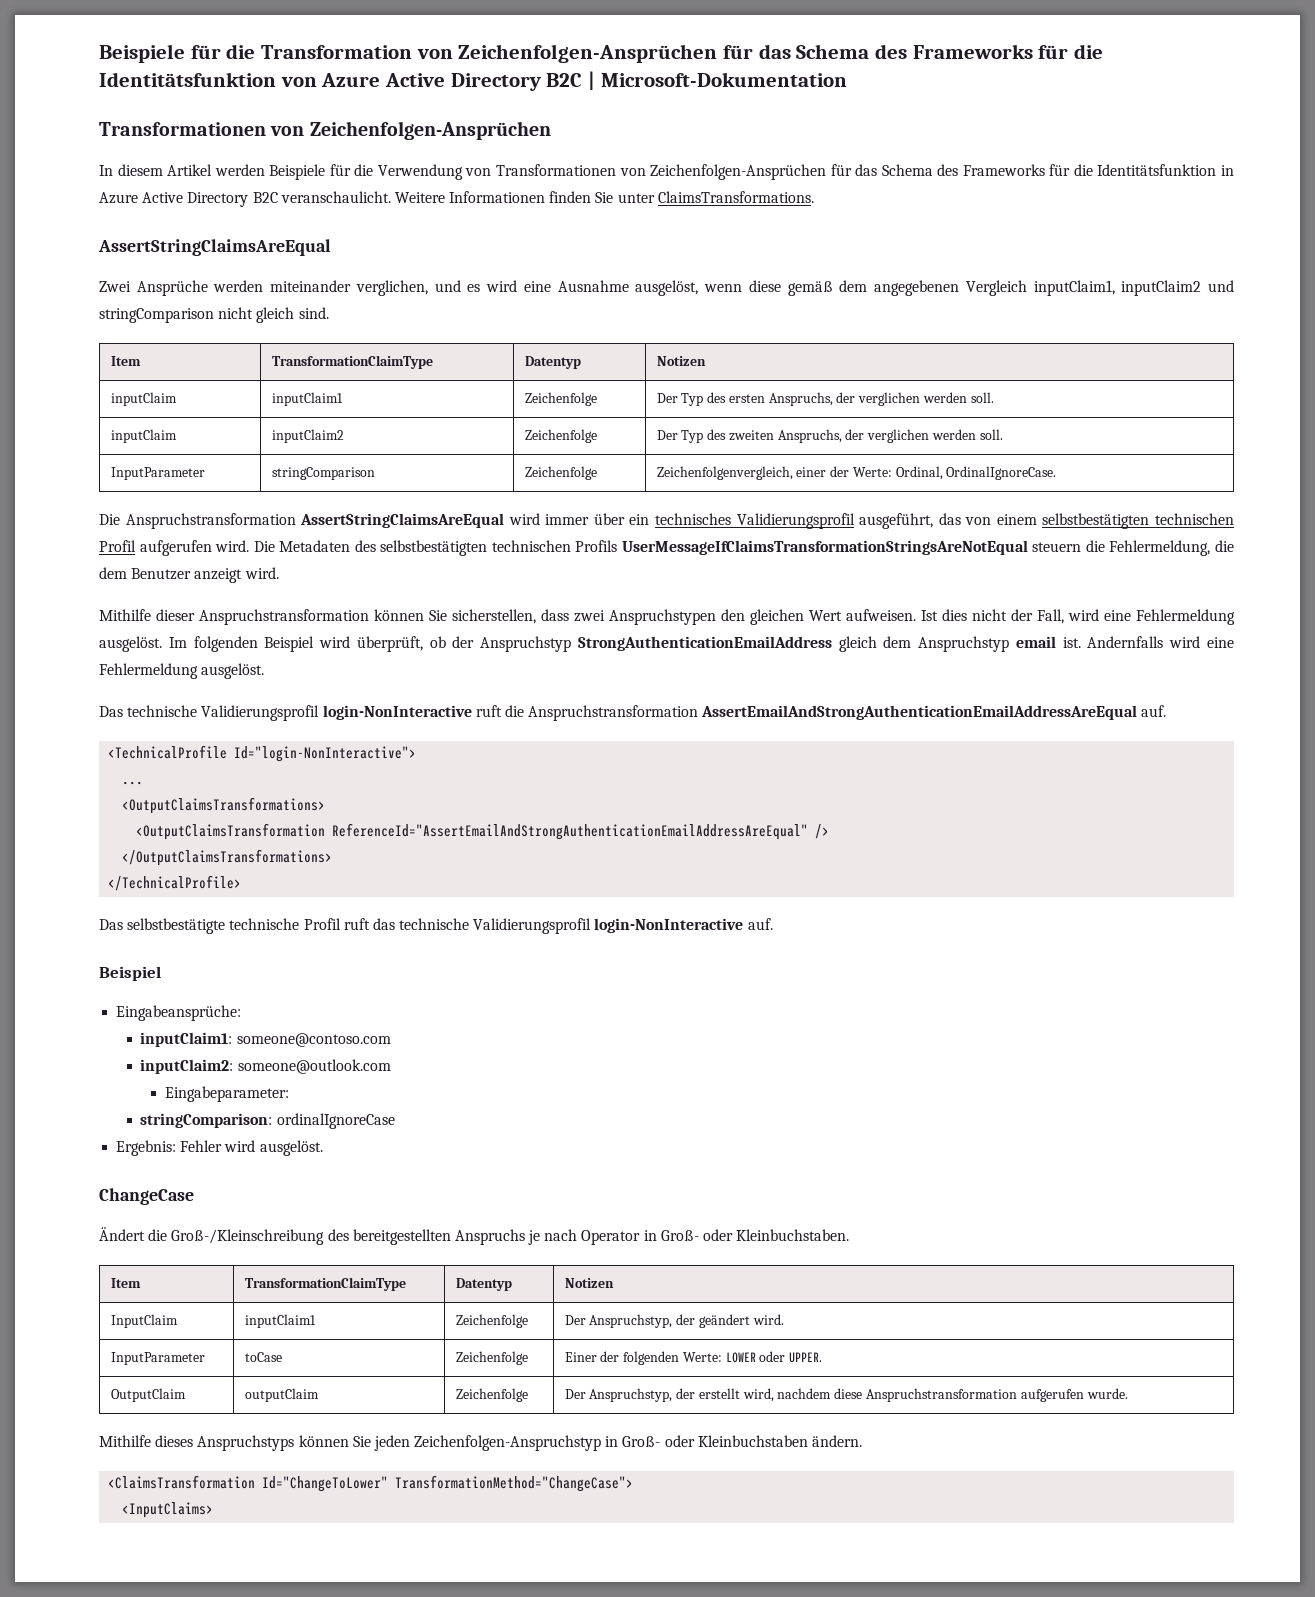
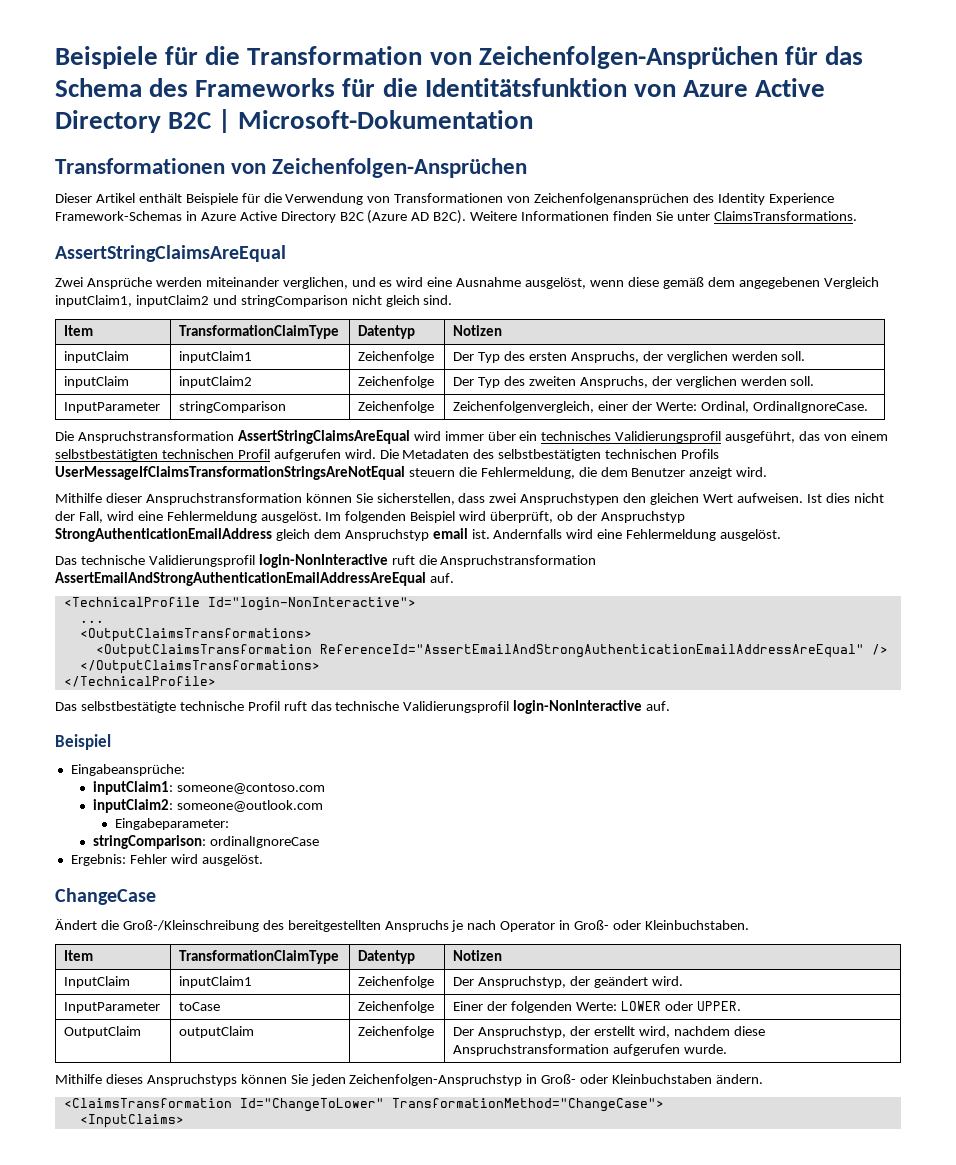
[99,164,265,176] In diesem Artikel werden -> [55,193,182,203] Dieser Artikel enthält
[650,164,1217,180] Zeichenfolgen-Ansprüchen für das Schema des Frameworks für die Identitätsfunktion -> [534,193,834,205] [55,211,182,221] Zeichenfolgenansprüchen des Identity Experience Framework-Schemas
[280,191,391,203] veranschaulicht. -> [367,210,467,224] (Azure AD B2C).

